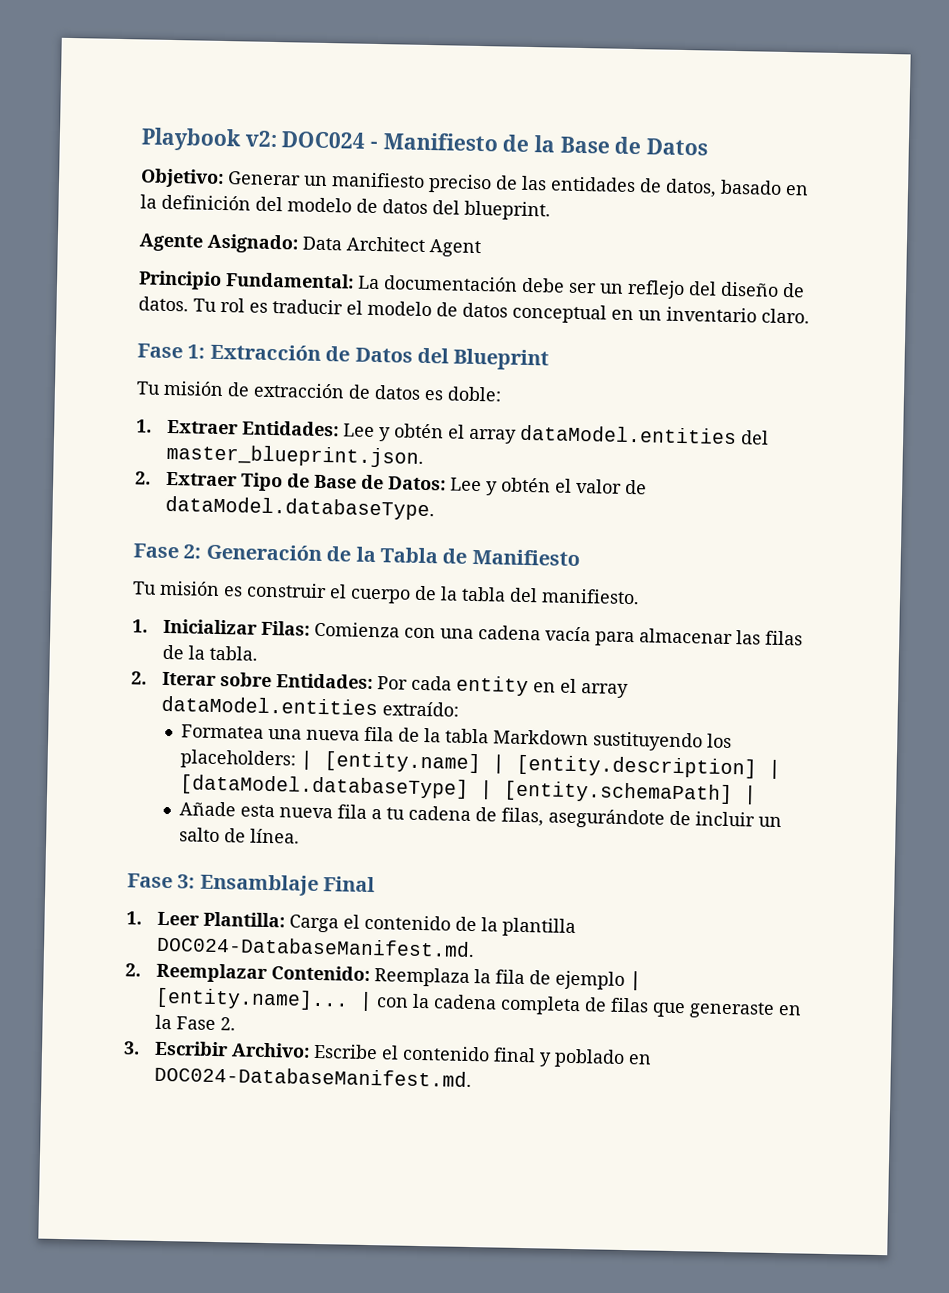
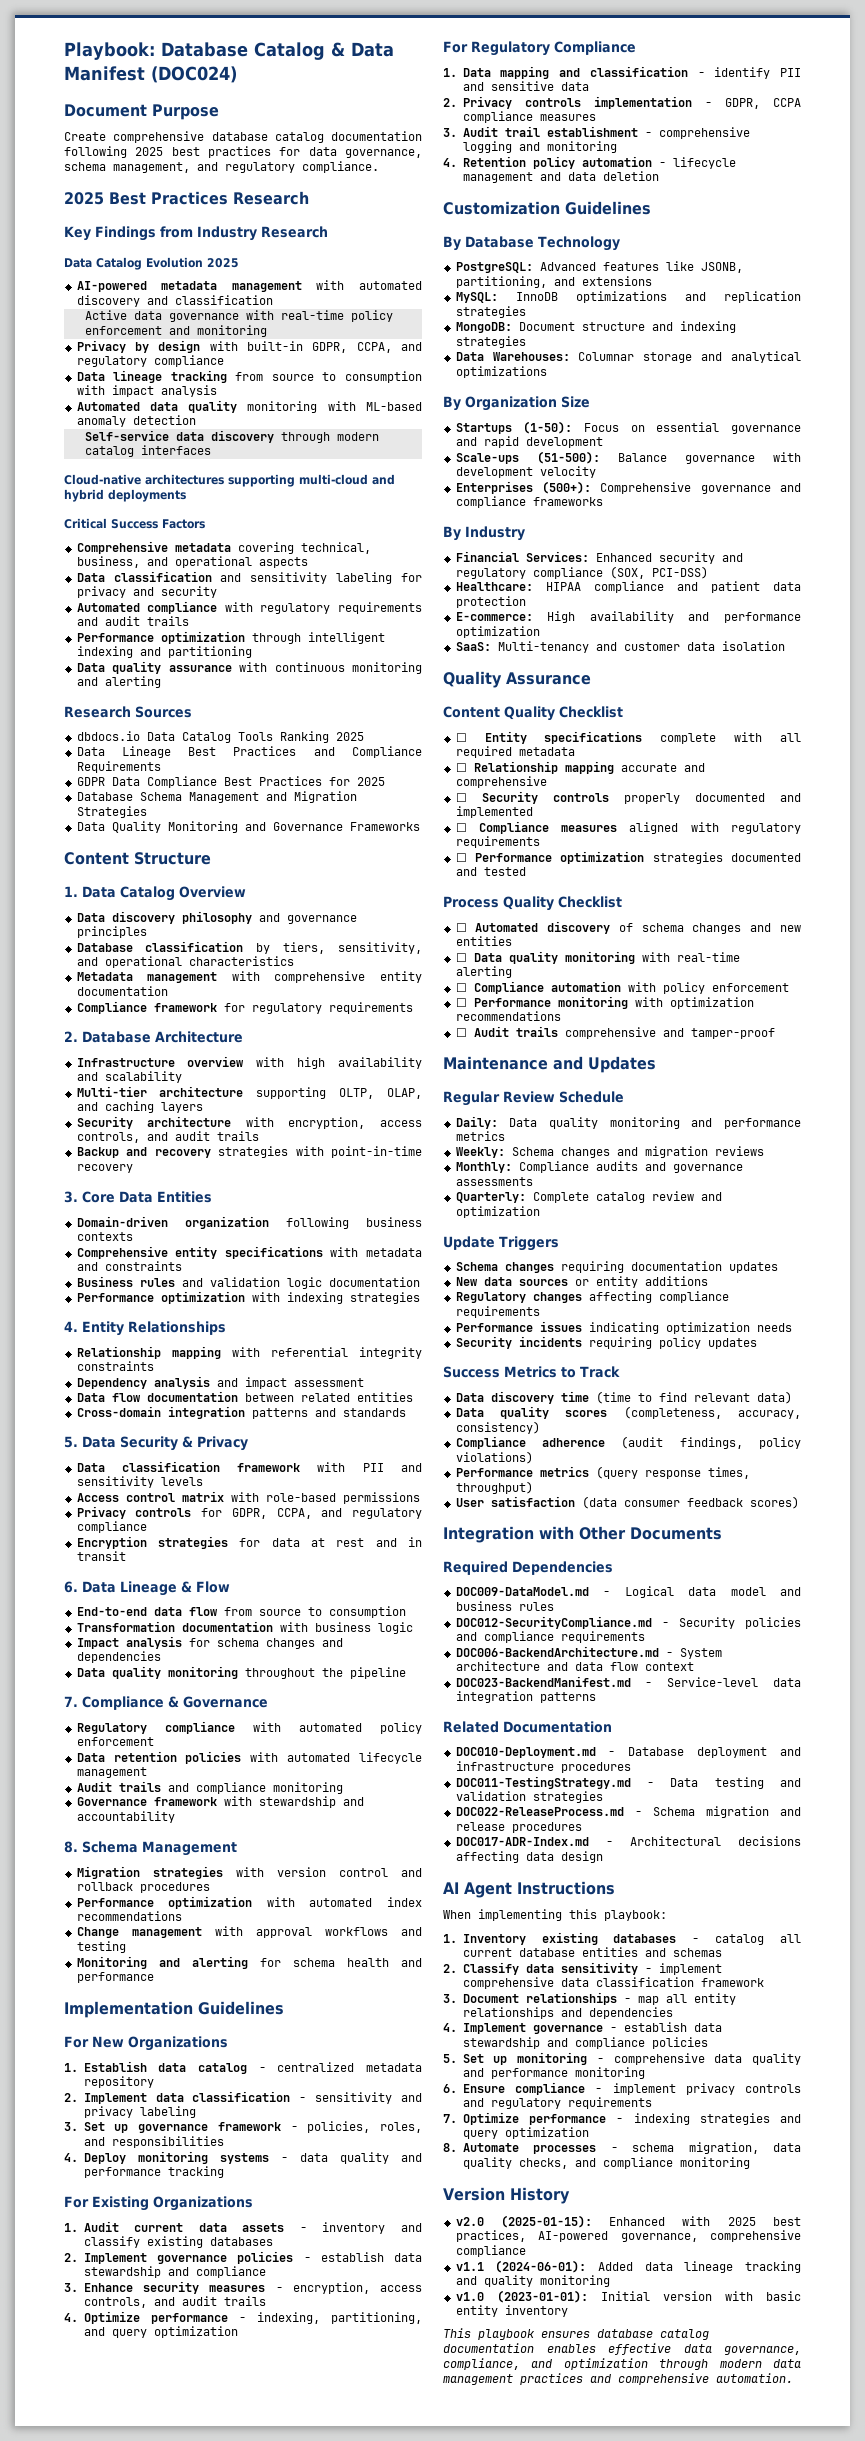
[141,127,709,156] [140,168,809,198] [140,194,551,221] [139,233,481,258] [138,270,805,300] [138,296,810,324] [137,343,550,371] [136,380,502,402] [136,419,770,445] [166,443,425,468] [135,471,648,496] [165,495,436,521] [133,543,580,567] [132,580,640,605] [132,618,804,647] [162,644,259,661] [131,671,630,699] [161,695,460,717] [181,724,733,752] [180,749,782,780] [180,774,758,805] [179,801,783,829] [179,827,301,844] [127,873,376,896] [126,911,577,938] [156,935,476,958] [125,962,643,991] [155,987,803,1019] [155,1014,237,1031] [123,1040,653,1069] [154,1065,473,1088] Playbook v2: DOC024 - Manifiesto de la Base de Datos // Objetivo: Generar un manifiesto preciso de las entidades de datos, basado en la definición del modelo de datos del blueprint. // Agente Asignado: Data Architect Agent // Principio Fundamental: La documentación debe ser un reflejo del diseño de datos. Tu rol es traducir el modelo de datos conceptual en un inventario claro. // Fase 1: Extracción de Datos del Blueprint // Tu misión de extracción de datos es doble: // 1. Extraer Entidades: Lee y obtén el array dataModel.entities del master_blueprint.json. // 2. Extraer Tipo de Base de Datos: Lee y obtén el valor de dataModel.databaseType. // Fase 2: Generación de la Tabla de Manifiesto // Tu misión es construir el cuerpo de la tabla del manifiesto. // 1. Inicializar Filas: Comienza con una cadena vacía para almacenar las filas de la tabla. // 2. Iterar sobre Entidades: Por cada entity en el array dataModel.entities extraído: // Formatea una nueva fila de la tabla Markdown sustituyendo los placeholders: | [entity.name] | [entity.description] | [dataModel.databaseType] | [entity.schemaPath] | // Añade esta nueva fila a tu cadena de filas, asegurándote de incluir un salto de línea. // Fase 3: Ensamblaje Final // 1. Leer Plantilla: Carga el contenido de la plantilla DOC024-DatabaseManifest.md. // 2. Reemplazar Contenido: Reemplaza la fila de ejemplo | [entity.name]... | con la cadena completa de filas que generaste en la Fase 2. // 3. Escribir Archivo: Escribe el contenido final y poblado en DOC024-DatabaseManifest.md. -> [64,42,394,60] [64,66,237,83] [64,104,219,120] [64,131,422,143] [64,146,422,158] [64,161,379,173] [64,191,309,205] [64,226,328,241] [64,257,239,270] [76,280,422,292] [76,295,273,307] [84,310,393,322] [84,325,267,337] [76,340,422,353] [76,355,224,367] [76,370,423,383] [76,385,217,397] [76,400,422,413] [76,415,196,427] [84,430,379,443] [84,445,211,457] [64,474,395,487] [64,489,186,502] [64,518,205,529] [76,541,371,554] [76,556,308,568] [76,571,422,584] [76,586,217,598] [76,601,422,614] [76,616,189,626] [76,631,385,644] [76,646,252,658] [76,661,422,674] [76,676,161,688] [64,706,192,718] [76,731,364,743] [76,746,422,758] [76,761,161,773] [76,776,385,788] [76,791,357,803] [76,806,147,818] [76,821,420,833] [64,852,211,865] [64,886,246,901] [76,911,357,924] [76,926,147,938] [76,941,422,954] [76,956,294,968] [76,971,422,983] [76,986,168,996] [76,1001,413,1014] [64,1031,243,1043] [76,1056,422,1069] [76,1071,182,1083] [76,1086,422,1099] [76,1101,203,1113] [76,1116,422,1129] [76,1131,259,1143] [76,1146,422,1158] [76,1164,133,1173] [64,1191,212,1203] [76,1216,422,1229] [76,1232,133,1241] [76,1246,422,1259] [76,1261,182,1271] [76,1276,420,1289] [76,1291,420,1304] [64,1321,226,1336] [76,1346,422,1359] [76,1361,154,1371] [76,1376,364,1389] [76,1391,413,1402] [76,1406,406,1419] [64,1436,248,1451] [76,1461,422,1472] [76,1476,203,1488] [76,1491,420,1504] [76,1506,422,1519] [76,1521,147,1533] [76,1536,422,1549] [76,1551,126,1561] [64,1581,230,1596] [76,1606,406,1618] [76,1621,413,1634] [76,1636,343,1649] [76,1651,161,1663] [76,1666,406,1679] [64,1696,268,1710] [76,1721,422,1734] [76,1737,154,1746] [76,1751,422,1764] [76,1767,147,1778] [76,1781,343,1794] [76,1796,364,1808] [76,1811,175,1823] [64,1841,237,1856] [76,1866,422,1879] [76,1882,210,1893] [76,1896,422,1909] [76,1911,182,1921] [76,1926,422,1938] [76,1941,126,1953] [76,1956,422,1969] [76,1972,154,1983] [64,2001,284,2018] [64,2036,228,2051] [64,2061,422,2074] [83,2076,154,2088] [64,2091,422,2104] [83,2106,196,2118] [64,2121,423,2133] [83,2136,224,2148] [64,2151,422,2164] [83,2166,224,2178] [64,2196,253,2211] [64,2221,422,2234] [83,2236,273,2248] [64,2251,422,2264] [83,2266,266,2278] [64,2281,422,2294] [83,2296,266,2308] [64,2311,422,2324] [83,2326,238,2338] [443,41,636,56] [443,66,801,79] [462,81,589,91] [443,96,801,109] [462,111,596,123] [443,126,750,139] [462,141,617,153] [443,156,736,169] [462,171,659,183] [443,201,651,215] [443,236,620,251] [455,261,743,273] [455,276,652,288] [455,291,801,303] [455,306,526,318] [455,321,736,333] [455,336,526,348] [455,351,801,363] [455,366,547,378] [443,396,590,411] [455,421,801,434] [455,436,603,448] [455,451,801,464] [455,466,596,478] [455,481,801,494] [455,496,603,508] [443,526,525,541] [455,551,743,564] [455,566,708,579] [455,581,801,593] [455,596,526,608] [455,611,801,623] [455,626,540,638] [455,641,785,653] [443,671,591,688] [443,706,623,721] [455,731,801,744] [455,746,575,758] [455,761,705,774] [455,776,547,788] [455,791,801,804] [455,806,533,818] [455,821,801,834] [455,836,540,848] [455,851,801,864] [455,867,526,876] [443,896,622,911] [455,921,801,934] [455,936,512,946] [455,951,740,964] [455,966,512,978] [455,981,789,994] [455,996,754,1009] [455,1011,561,1021] [455,1026,775,1039] [443,1056,656,1073] [443,1091,624,1106] [455,1116,801,1129] [455,1131,505,1141] [455,1146,764,1158] [455,1161,743,1173] [455,1177,533,1186] [455,1191,722,1203] [455,1206,540,1218] [443,1236,559,1251] [455,1261,778,1273] [455,1276,708,1288] [455,1291,729,1303] [455,1306,540,1318] [455,1321,792,1334] [455,1336,757,1349] [443,1366,620,1378] [455,1391,792,1404] [455,1406,801,1419] [455,1421,540,1434] [455,1436,801,1449] [455,1451,533,1464] [455,1466,750,1479] [455,1481,533,1494] [455,1496,799,1509] [443,1526,722,1543] [443,1561,613,1575] [455,1586,801,1598] [455,1601,554,1611] [455,1616,801,1629] [455,1631,645,1643] [455,1646,722,1659] [455,1661,694,1671] [455,1676,801,1687] [455,1691,596,1703] [443,1721,612,1733] [455,1747,801,1758] [455,1761,631,1773] [455,1776,801,1789] [455,1791,603,1803] [455,1806,801,1818] [455,1822,582,1833] [455,1836,801,1846] [455,1851,603,1863] [443,1881,615,1898] [443,1909,667,1921] [443,1932,801,1945] [462,1947,722,1957] [443,1962,722,1975] [462,1977,764,1989] [443,1992,736,2005] [462,2007,673,2019] [443,2022,722,2034] [462,2037,708,2049] [443,2052,801,2065] [462,2067,645,2079] [443,2082,801,2095] [462,2097,652,2109] [443,2112,801,2125] [462,2127,589,2139] [443,2142,801,2154] [462,2157,750,2169] [443,2187,570,2204] [455,2215,801,2228] [455,2230,801,2242] [455,2245,526,2257] [455,2260,801,2273] [455,2275,610,2287] [455,2290,801,2303] [455,2305,568,2317] [443,2328,709,2340] [443,2343,801,2355] [443,2358,801,2370] [443,2373,793,2385] Playbook: Database Catalog & Data Manifest (DOC024) // Document Purpose // Create comprehensive database catalog documentation following 2025 best practices for data governance, schema management, and regulatory compliance. // 2025 Best Practices Research // Key Findings from Industry Research // Data Catalog Evolution 2025 // AI-powered metadata management with automated discovery and classification // Active data governance with real-time policy enforcement and monitoring // Privacy by design with built-in GDPR, CCPA, and regulatory compliance // Data lineage tracking from source to consumption with impact analysis // Automated data quality monitoring with ML-based anomaly detection // Self-service data discovery through modern catalog interfaces // Cloud-native architectures supporting multi-cloud and hybrid deployments // Critical Success Factors // Comprehensive metadata covering technical, business, and operational aspects // Data classification and sensitivity labeling for privacy and security // Automated compliance with regulatory requirements and audit trails // Performance optimization through intelligent indexing and partitioning // Data quality assurance with continuous monitoring and alerting // Research Sources // dbdocs.io Data Catalog Tools Ranking 2025 // Data Lineage Best Practices and Compliance Requirements // GDPR Data Compliance Best Practices for 2025 // Database Schema Management and Migration Strategies // Data Quality Monitoring and Governance Frameworks // Content Structure // 1. Data Catalog Overview // Data discovery philosophy and governance principles // Database classification by tiers, sensitivity, and operational characteristics // Metadata management with comprehensive entity documentation // Compliance framework for regulatory requirements // 2. Database Architecture // Infrastructure overview with high availability and scalability // Multi-tier architecture supporting OLTP, OLAP, and caching layers // Security architecture with encryption, access controls, and audit trails // Backup and recovery strategies with point-in-time recovery // 3. Core Data Entities // Domain-driven organization following business contexts // Comprehensive entity specifications with metadata and constraints // Business rules and validation logic documentation // Performance optimization with indexing strategies // 4. Entity Relationships // Relationship mapping with referential integrity constraints // Dependency analysis and impact assessment // Data flow documentation between related entities // Cross-domain integration patterns and standards // 5. Data Security & Privacy // Data classification framework with PII and sensitivity levels // Access control matrix with role-based permissions // Privacy controls for GDPR, CCPA, and regulatory compliance // Encryption strategies for data at rest and in transit // 6. Data Lineage & Flow // End-to-end data flow from source to consumption // Transformation documentation with business logic // Impact analysis for schema changes and dependencies // Data quality monitoring throughout the pipeline // 7. Compliance & Governance // Regulatory compliance with automated policy enforcement // Data retention policies with automated lifecycle management // Audit trails and compliance monitoring // Governance framework with stewardship and accountability // 8. Schema Management // Migration strategies with version control and rollback procedures // Performance optimization with automated index recommendations // Change management with approval workflows and testing // Monitoring and alerting for schema health and performance // Implementation Guidelines // For New Organizations // 1. Establish data catalog - centralized metadata repository // 2. Implement data classification - sensitivity and privacy labeling // 3. Set up governance framework - policies, roles, and responsibilities // 4. Deploy monitoring systems - data quality and performance tracking // For Existing Organizations // 1. Audit current data assets - inventory and classify existing databases // 2. Implement governance policies - establish data stewardship and compliance // 3. Enhance security measures - encryption, access controls, and audit trails // 4. Optimize performance - indexing, partitioning, and query optimization // For Regulatory Compliance // 1. Data mapping and classification - identify PII and sensitive data // 2. Privacy controls implementation - GDPR, CCPA compliance measures // 3. Audit trail establishment - comprehensive logging and monitoring // 4. Retention policy automation - lifecycle management and data deletion // Customization Guidelines // By Database Technology // PostgreSQL: Advanced features like JSONB, partitioning, and extensions // MySQL: InnoDB optimizations and replication strategies // MongoDB: Document structure and indexing strategies // Data Warehouses: Columnar storage and analytical optimizations // By Organization Size // Startups (1-50): Focus on essential governance and rapid development // Scale-ups (51-500): Balance governance with development velocity // Enterprises (500+): Comprehensive governance and compliance frameworks // By Industry // Financial Services: Enhanced security and regulatory compliance (SOX, PCI-DSS) // Healthcare: HIPAA compliance and patient data protection // E-commerce: High availability and performance optimization // SaaS: Multi-tenancy and customer data isolation // Quality Assurance // Content Quality Checklist // ☐ Entity specifications complete with all required metadata // ☐ Relationship mapping accurate and comprehensive // ☐ Security controls properly documented and implemented // ☐ Compliance measures aligned with regulatory requirements // ☐ Performance optimization strategies documented and tested // Process Quality Checklist // ☐ Automated discovery of schema changes and new entities // ☐ Data quality monitoring with real-time alerting // ☐ Compliance automation with policy enforcement // ☐ Performance monitoring with optimization recommendations // ☐ Audit trails comprehensive and tamper-proof // Maintenance and Updates // Regular Review Schedule // Daily: Data quality monitoring and performance metrics // Weekly: Schema changes and migration reviews // Monthly: Compliance audits and governance assessments // Quarterly: Complete catalog review and optimization // Update Triggers // Schema changes requiring documentation updates // New data sources or entity additions // Regulatory changes affecting compliance requirements // Performance issues indicating optimization needs // Security incidents requiring policy updates // Success Metrics to Track // Data discovery time (time to find relevant data) // Data quality scores (completeness, accuracy, consistency) // Compliance adherence (audit findings, policy violations) // Performance metrics (query response times, throughput) // User satisfaction (data consumer feedback scores) // Integration with Other Documents // Required Dependencies // DOC009-DataModel.md - Logical data model and business rules // DOC012-SecurityCompliance.md - Security policies and compliance requirements // DOC006-BackendArchitecture.md - System architecture and data flow context // DOC023-BackendManifest.md - Service-level data integration patterns // Related Documentation // DOC010-Deployment.md - Database deployment and infrastructure procedures // DOC011-TestingStrategy.md - Data testing and validation strategies // DOC022-ReleaseProcess.md - Schema migration and release procedures // DOC017-ADR-Index.md - Architectural decisions affecting data design // AI Agent Instructions // When implementing this playbook: // 1. Inventory existing databases - catalog all current database entities and schemas // 2. Classify data sensitivity - implement comprehensive data classification framework // 3. Document relationships - map all entity relationships and dependencies // 4. Implement governance - establish data stewardship and compliance policies // 5. Set up monitoring - comprehensive data quality and performance monitoring // 6. Ensure compliance - implement privacy controls and regulatory requirements // 7. Optimize performance - indexing strategies and query optimization // 8. Automate processes - schema migration, data quality checks, and compliance monitoring // Version History // v2.0 (2025-01-15): Enhanced with 2025 best practices, AI-powered governance, comprehensive compliance // v1.1 (2024-06-01): Added data lineage tracking and quality monitoring // v1.0 (2023-01-01): Initial version with basic entity inventory // This playbook ensures database catalog documentation enables effective data governance, compliance, and optimization through modern data management practices and comprehensive automation.

